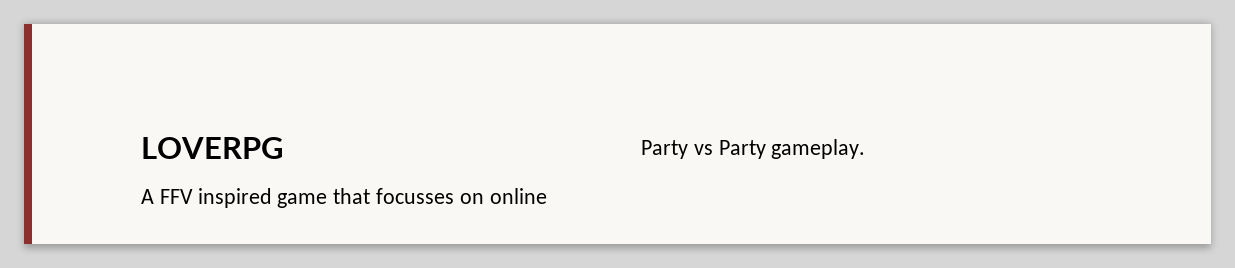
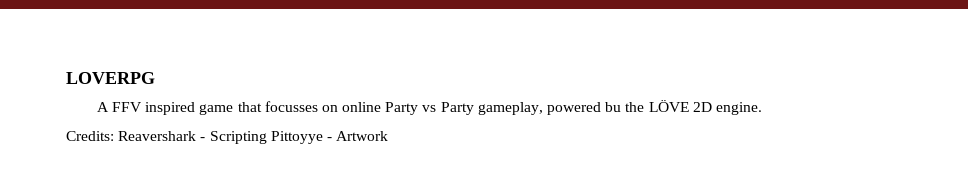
[771,139,866,159] gameplay. -> [477,100,762,115] [66,131,389,144] gameplay, powered bu the LÖVE 2D engine. // Credits: Reavershark - Scripting Pittoyye - Artwork

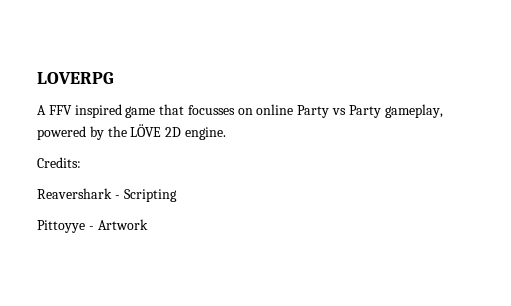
[605,102,622,112] bu -> [89,126,104,140] by
(114, 136) none -> (81, 162) //
(267, 137) none -> (177, 195) //

